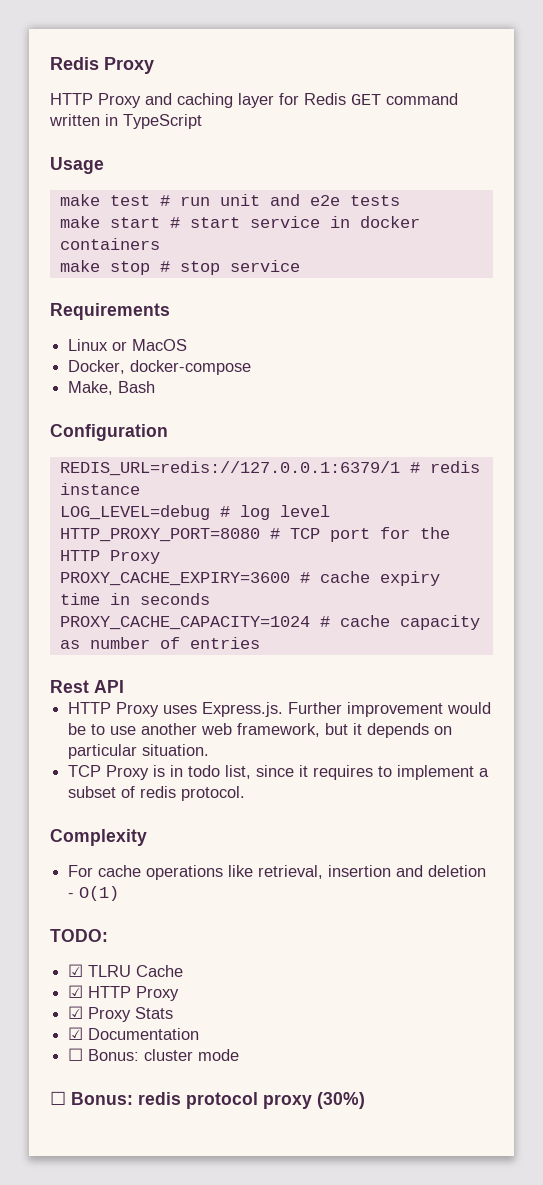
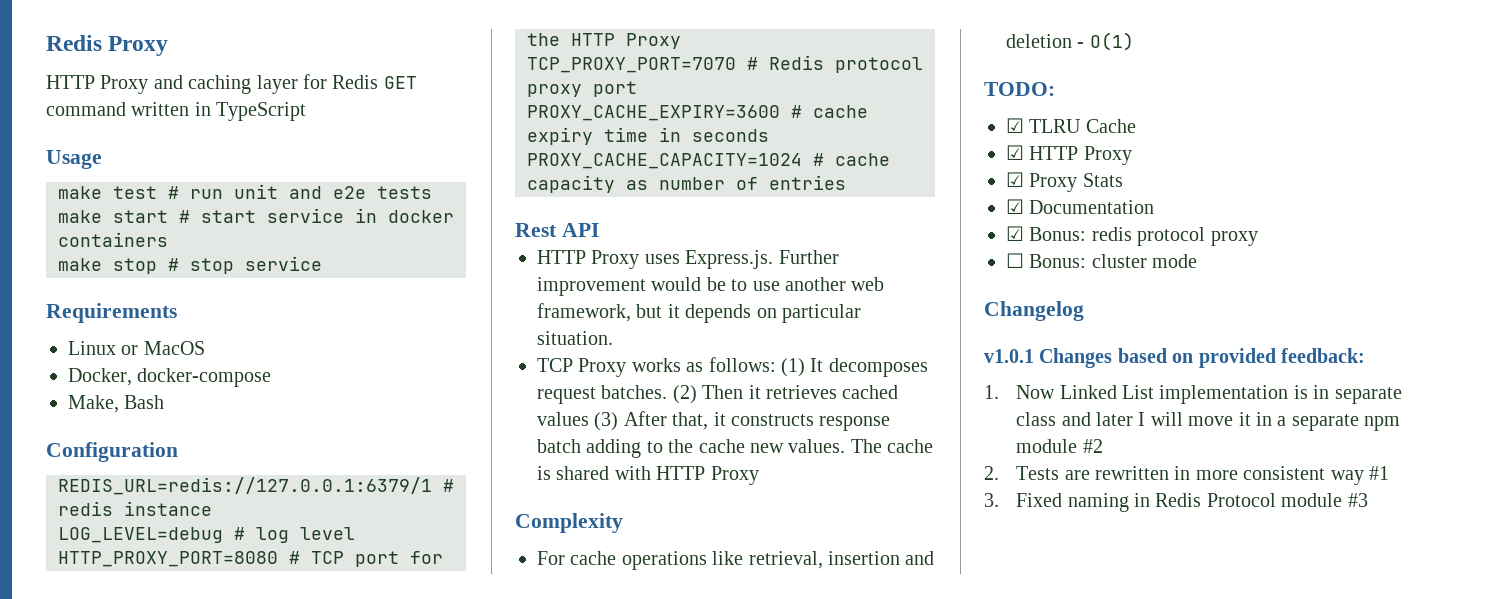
(160, 557) none -> [527,55,923,73] [527,81,637,97] // TCP_PROXY_PORT=7070 # Redis protocol proxy port
[153,765,490,780] [68,786,246,801] is in todo list, since it requires to implement a subset of redis protocol. -> [631,357,928,377] [537,385,899,404] [537,411,891,431] [537,439,934,458] [537,466,759,485] works as follows: (1) It decomposes request batches. (2) Then it retrieves cached values (3) After that, it constructs response batch adding to the cache new values. The cache is shared with HTTP Proxy
(200, 1034) none -> [1006,226,1258,246] // ☑ Bonus: redis protocol proxy
[50,1091,365,1109] ☐ Bonus: redis protocol proxy (30%) -> [984,301,1084,321] [984,348,1365,368] [984,385,1402,404] [1016,412,1401,431] [1016,439,1103,453] [984,466,1390,485] [984,493,1368,512] Changelog // v1.0.1 Changes based on provided feedback: // 1. Now Linked List implementation is in separate class and later I will move it in a separate npm module #2 // 2. Tests are rewritten in more consistent way #1 // 3. Fixed naming in Redis Protocol module #3

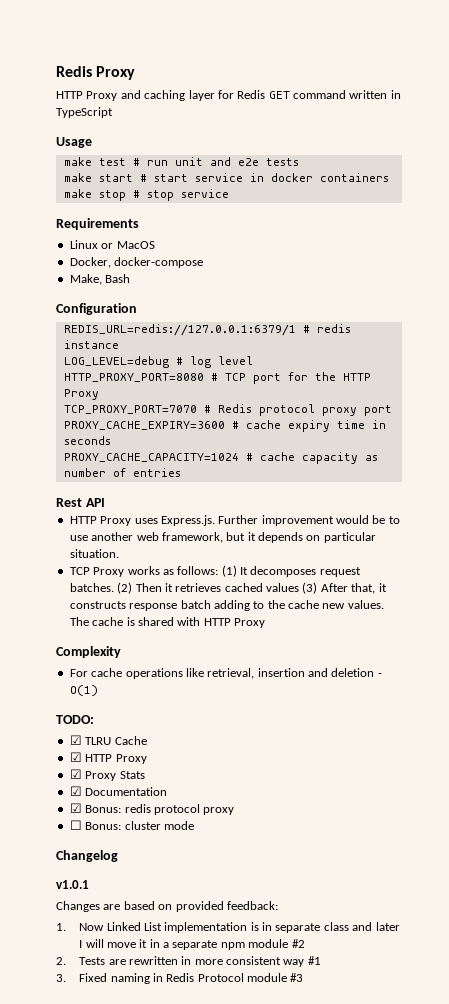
[1039,348,1113,368] Changes -> [56,901,121,912] // Changes are

